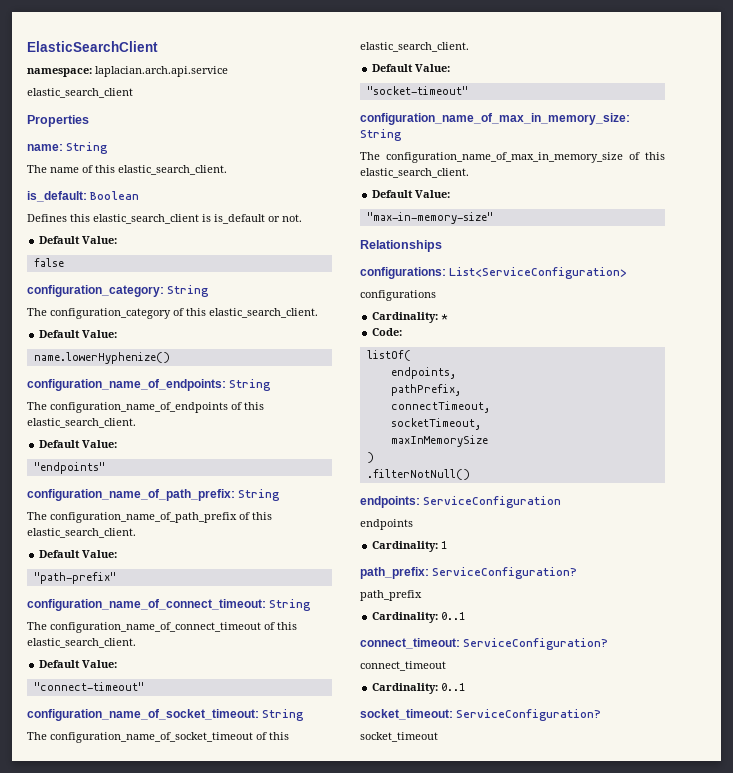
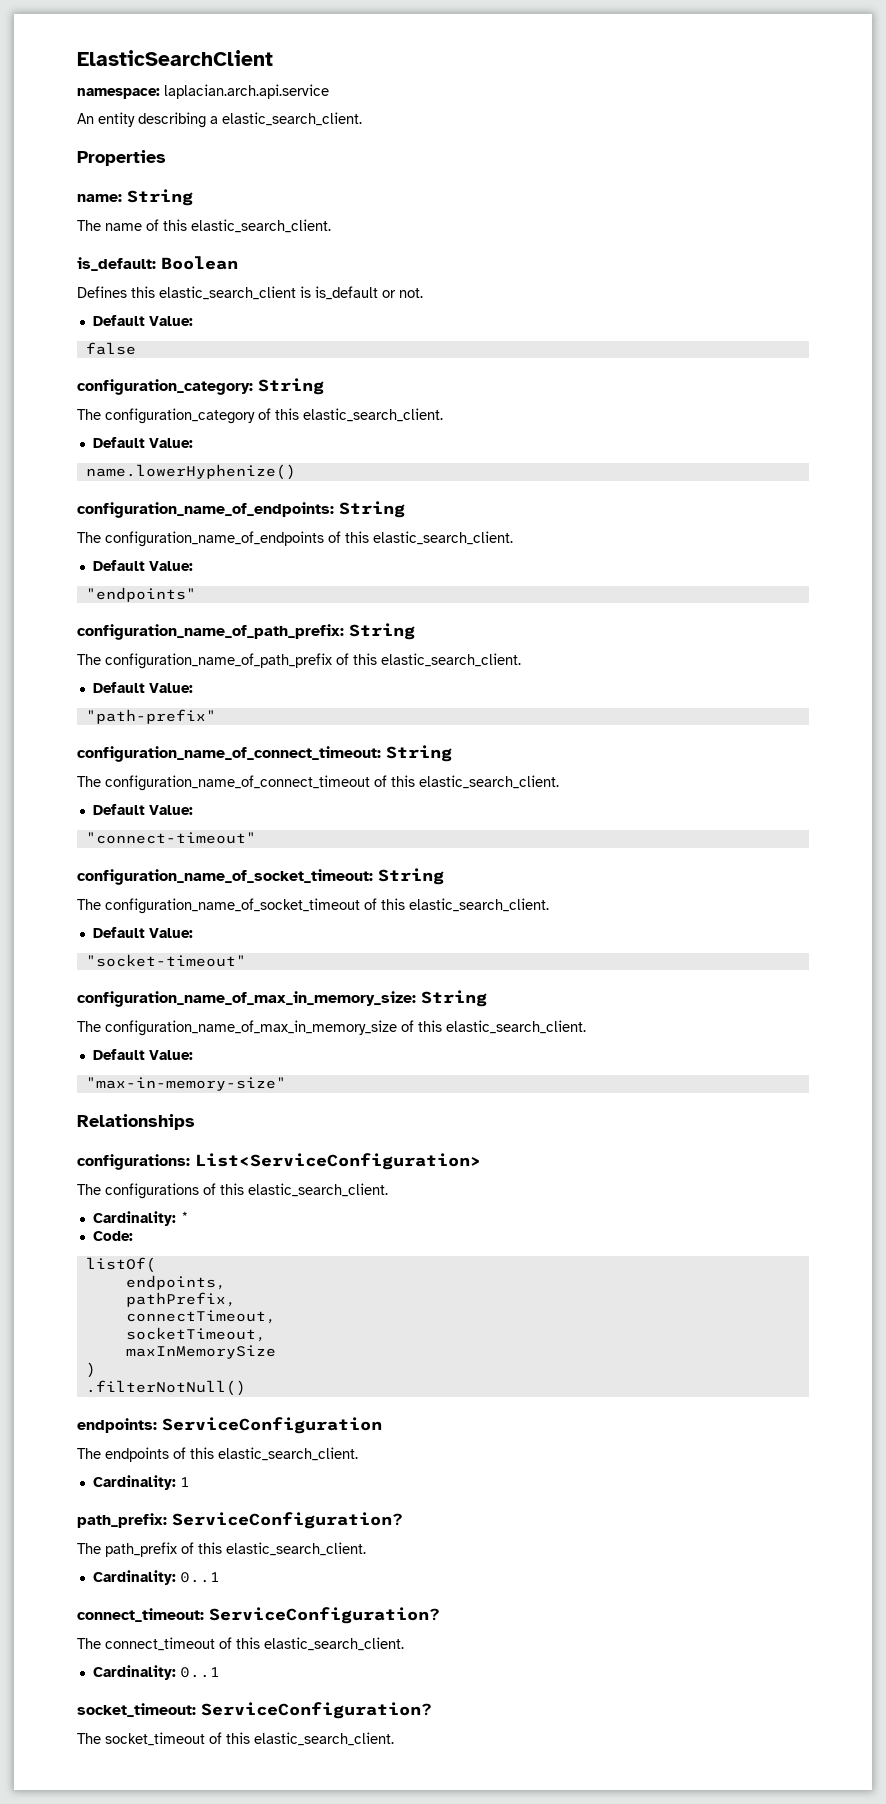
[27,88,133,98] elastic_search_client -> [77,112,362,128] An entity describing a elastic_search_client.
(628, 273) none -> [77,1184,101,1195] The
(436, 295) none -> [203,1183,388,1197] of this elastic_search_client.
(562, 502) none -> [77,1448,101,1459] The
(413, 524) none -> [173,1447,358,1461] of this elastic_search_client.
(578, 573) none -> [77,1543,101,1554] The
(422, 595) none -> [181,1542,366,1556] of this elastic_search_client.
(609, 644) none -> [77,1638,101,1649] The
(446, 666) none -> [219,1637,404,1651] of this elastic_search_client.
[360,732,438,742] socket_timeout -> [77,1732,394,1746] The socket_timeout of this elastic_search_client.

